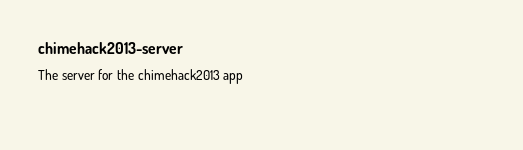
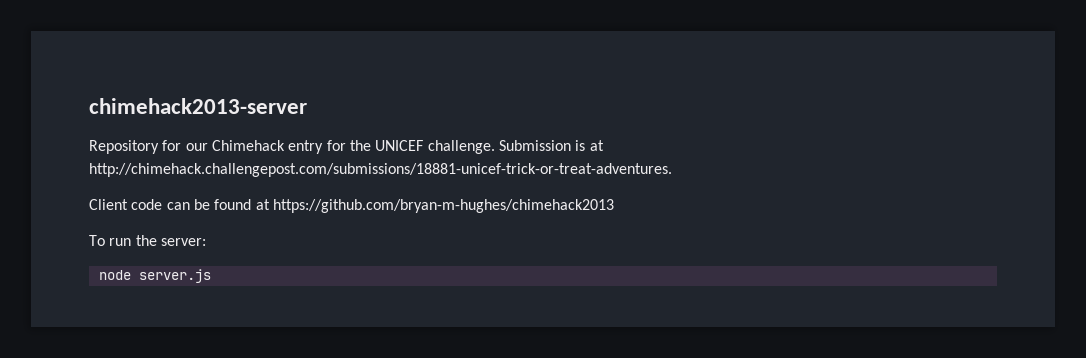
[38,69,244,84] The server for the chimehack2013 app -> [89,140,604,154] [89,163,672,177] [89,199,614,213] [89,235,206,246] [98,269,211,283] Repository for our Chimehack entry for the UNICEF challenge. Submission is at http://chimehack.challengepost.com/submissions/18881-unicef-trick-or-treat-adventures. // Client code can be found at https://github.com/bryan-m-hughes/chimehack2013 // To run the server: // node server.js

